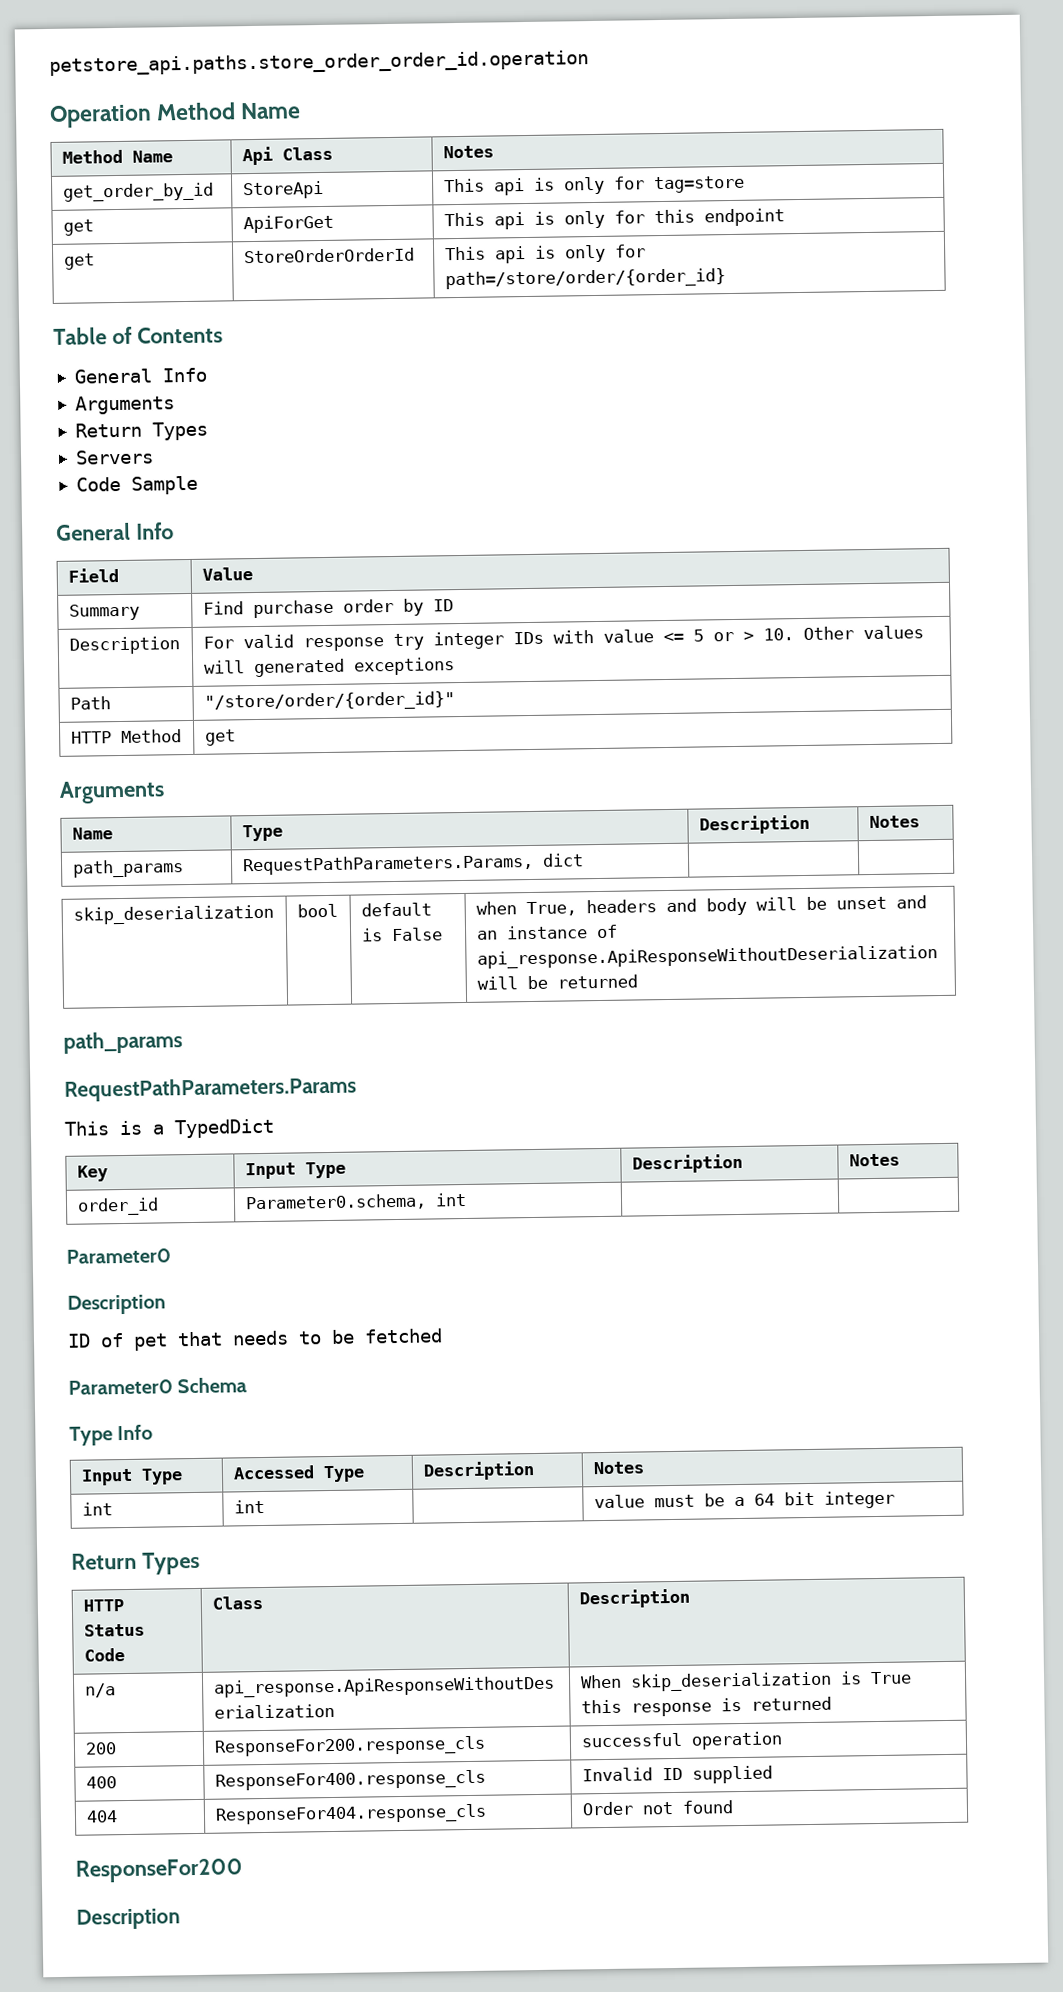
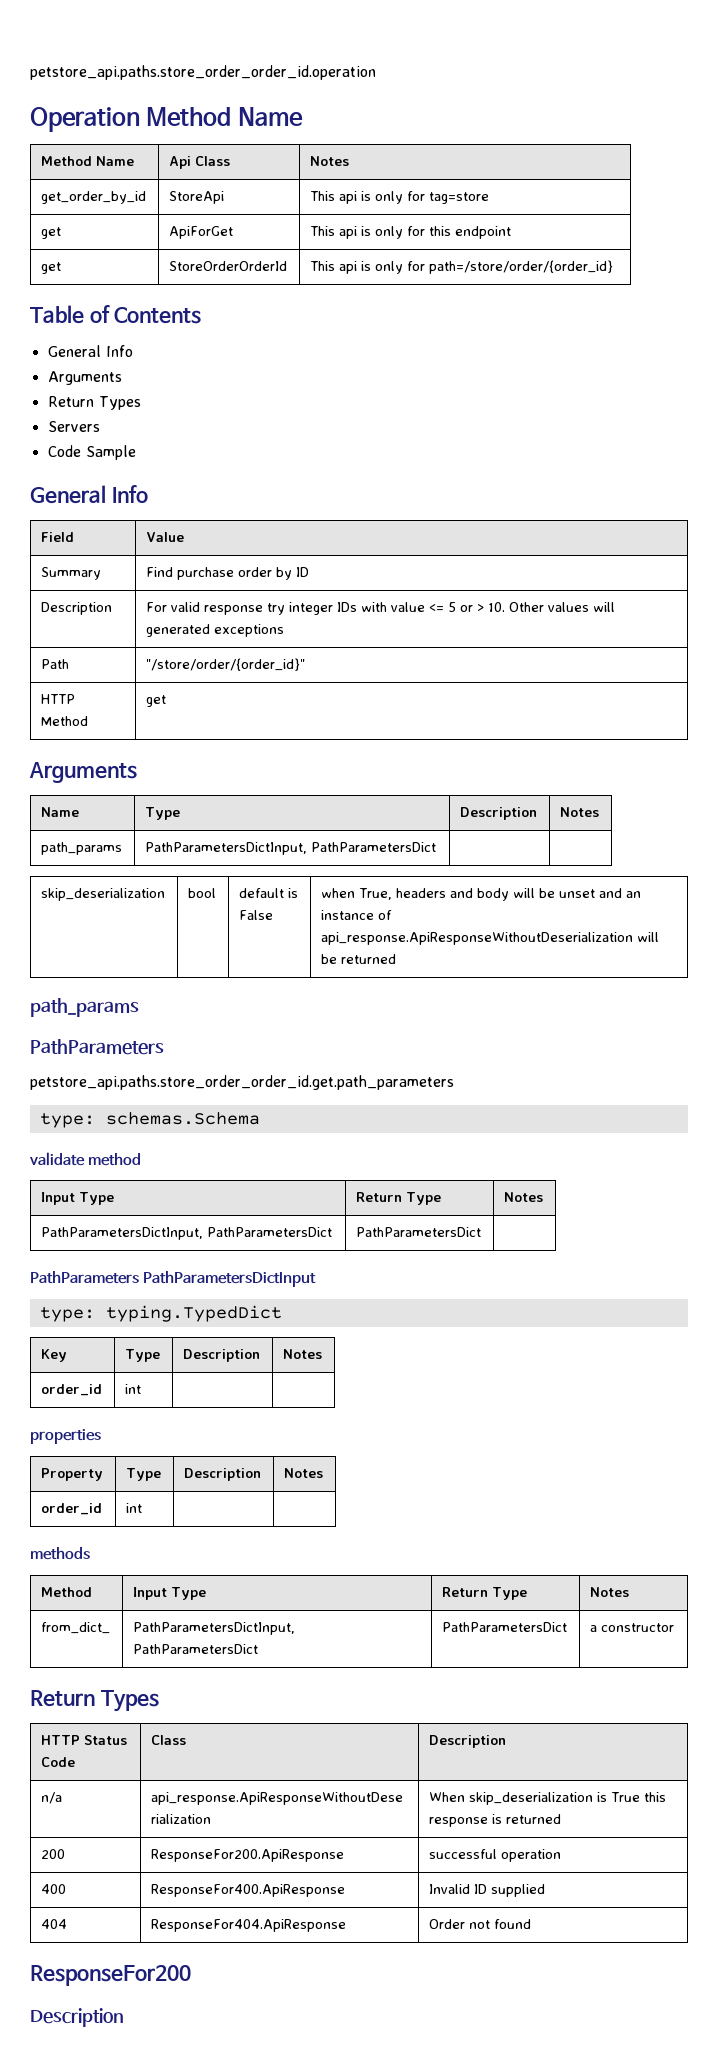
[241,853,584,876] RequestPathParameters.Params, dict -> [145,842,437,855] PathParametersDictInput, PathParametersDict
[64,1076,357,1102] [64,1118,275,1139] RequestPathParameters.Params // This is a TypedDict -> [30,1039,164,1055] [30,1075,454,1090] [39,1112,260,1128] [29,1152,142,1166] [41,1192,115,1205] [356,1192,442,1205] [504,1192,544,1202] [41,1227,333,1240] [356,1227,482,1237] [30,1271,317,1287] [39,1305,282,1322] PathParameters // petstore_api.paths.store_order_order_id.get.path_parameters // type: schemas.Schema // validate method // Input Type | Return Type | Notes // PathParametersDictInput, PathParametersDict | PathParametersDict | // PathParameters PathParametersDictInput // type: typing.TypedDict
[244,1161,346,1180] [631,1153,743,1174] [848,1153,900,1167] [76,1197,159,1216] [244,1192,467,1212] [66,1248,171,1264] [67,1294,166,1315] [67,1328,443,1351] [68,1377,248,1395] [69,1424,154,1446] [80,1468,183,1486] [232,1465,365,1483] [422,1461,535,1481] [592,1461,645,1475] [81,1502,113,1516] [233,1499,265,1514] [593,1490,895,1509] Input Type | Description | Notes // order_id | Parameter0.schema, int | | // Parameter0 // Description // ID of pet that needs to be fetched // Parameter0 Schema // Type Info // Input Type | Accessed Type | Description | Notes // int | int | | value must be a 64 bit integer -> [125,1349,161,1362] [183,1349,261,1362] [283,1349,323,1359] [41,1384,103,1396] [125,1384,142,1394] [30,1429,101,1444] [41,1468,104,1481] [126,1468,162,1481] [184,1468,262,1481] [284,1468,324,1478] [41,1503,103,1515] [126,1503,143,1513] [30,1547,90,1560] [41,1587,93,1597] [133,1587,207,1600] [442,1587,528,1600] [590,1587,630,1597] [41,1622,111,1634] [133,1622,296,1635] [133,1644,259,1654] [442,1622,568,1632] [590,1623,675,1632] Type | Description | Notes // order_id | int | | // properties // Property | Type | Description | Notes // order_id | int | | // methods // Method | Input Type | Return Type | Notes // from_dict_ | PathParametersDictInput, PathParametersDict | PathParametersDict | a constructor
[213,1735,486,1757] ResponseFor200.response_cls -> [151,1849,345,1862] ResponseFor200.ApiResponse
[214,1769,486,1791] ResponseFor400.response_cls -> [151,1884,346,1897] ResponseFor400.ApiResponse
[214,1803,487,1825] ResponseFor404.response_cls -> [151,1919,347,1932] ResponseFor404.ApiResponse

